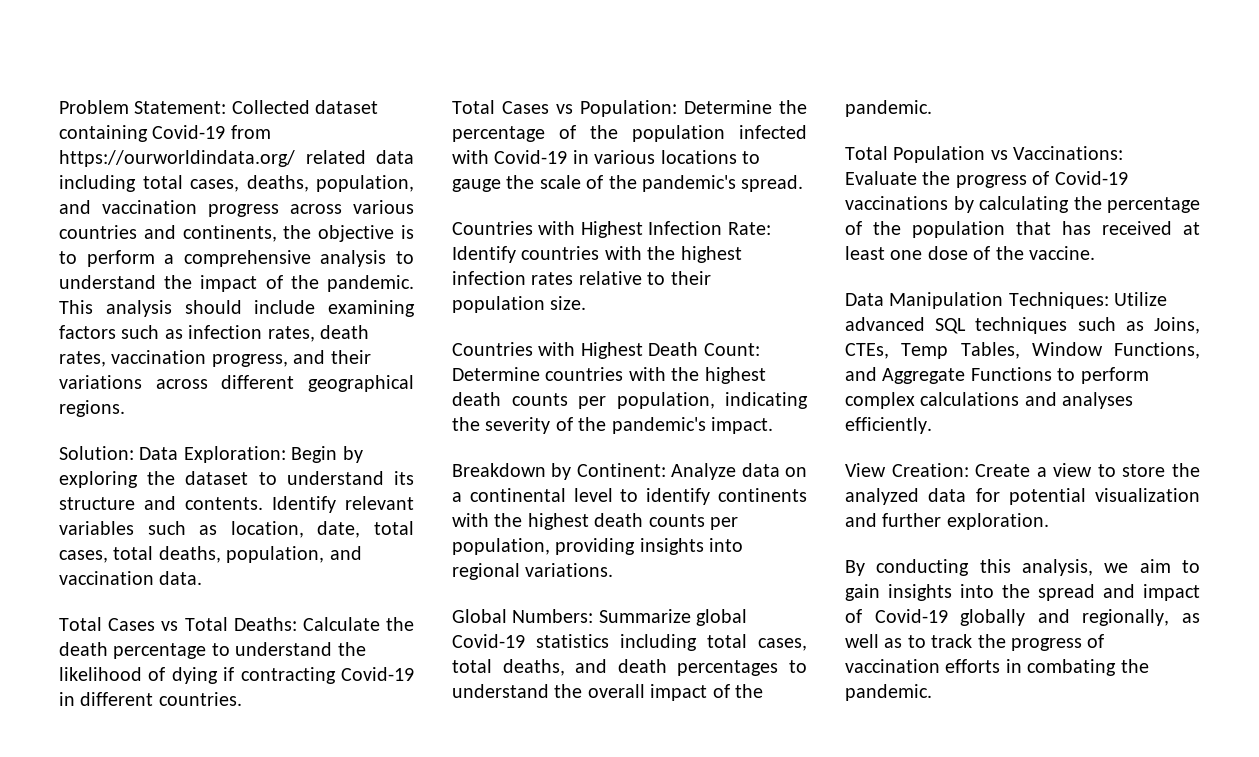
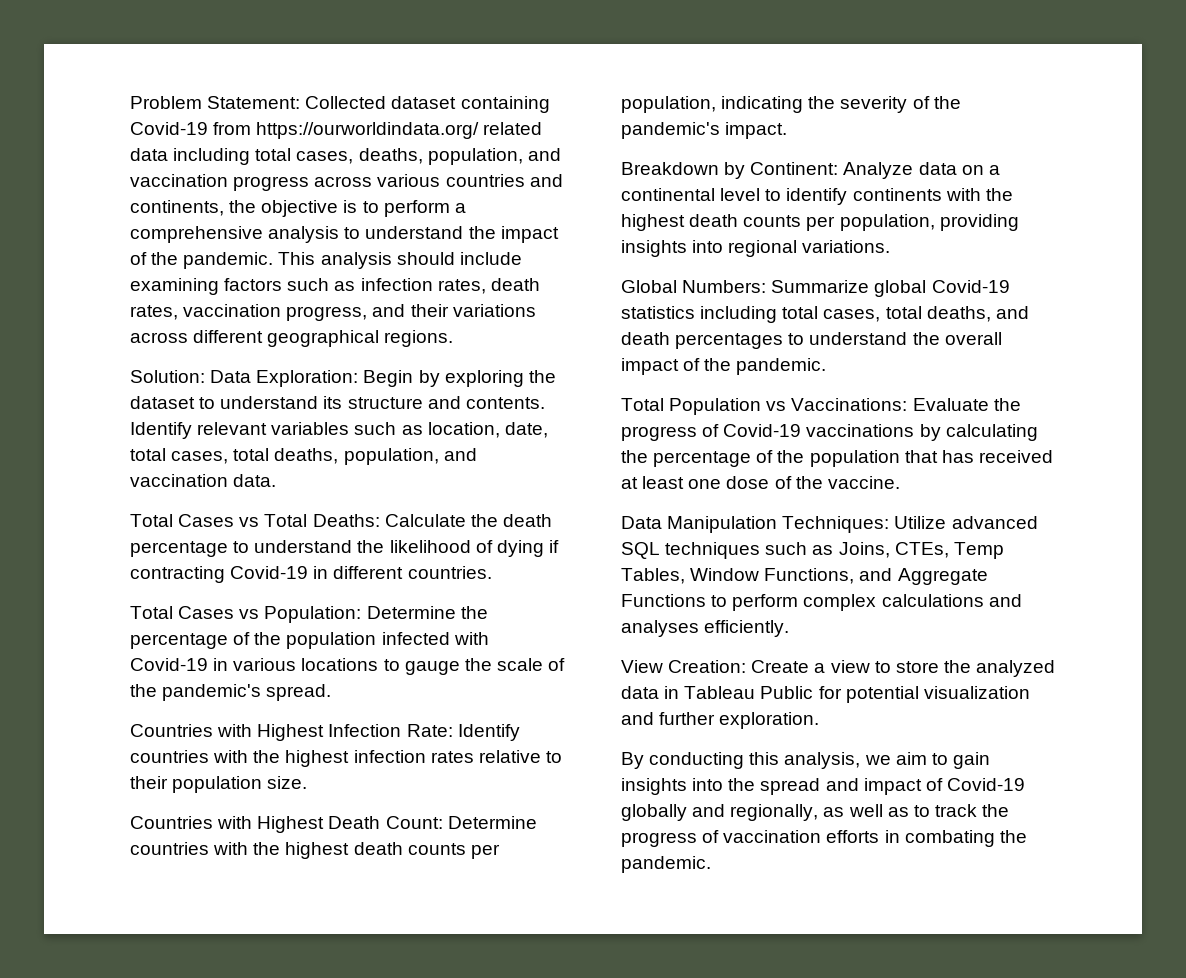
(967, 495) none -> [664,686,814,699] in Tableau Public

